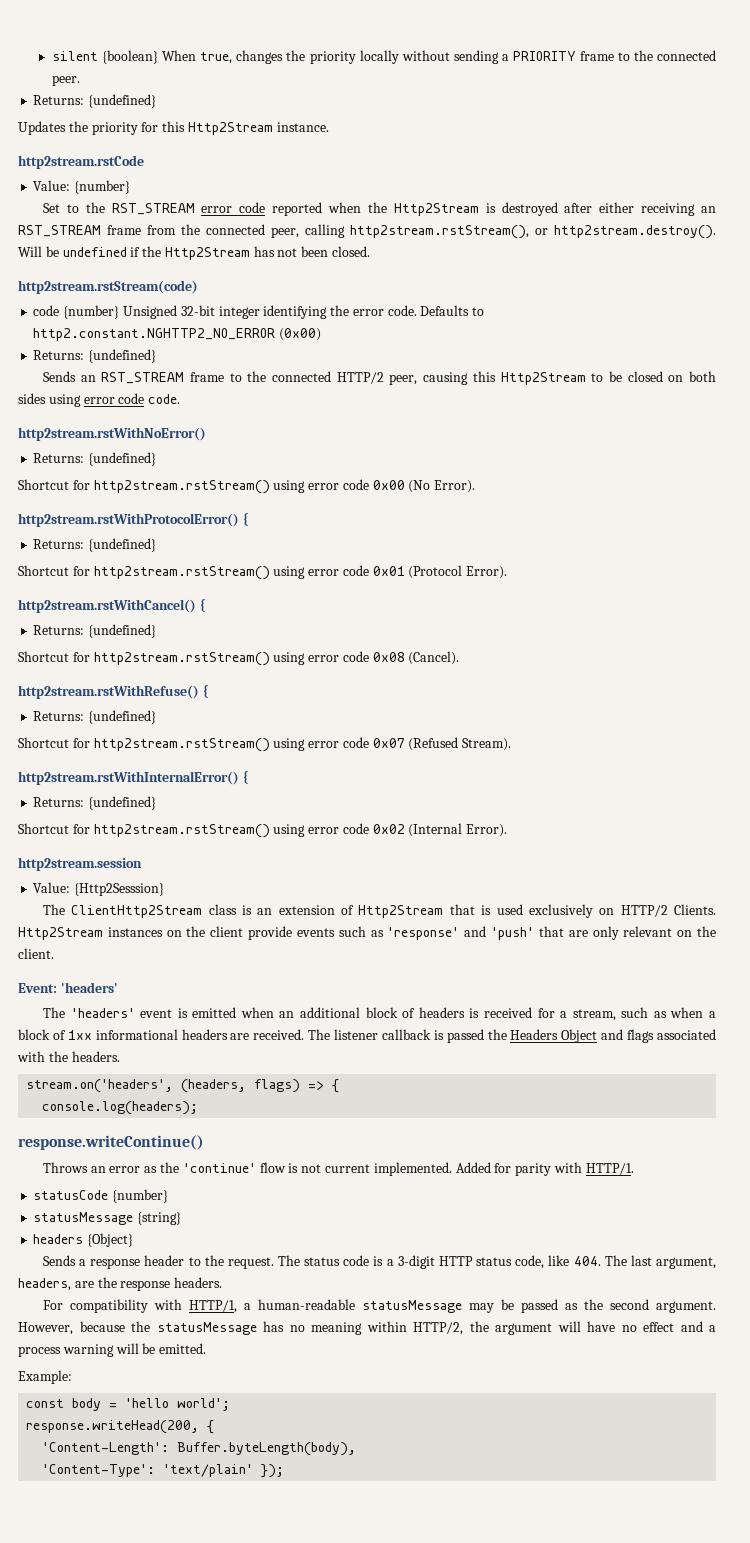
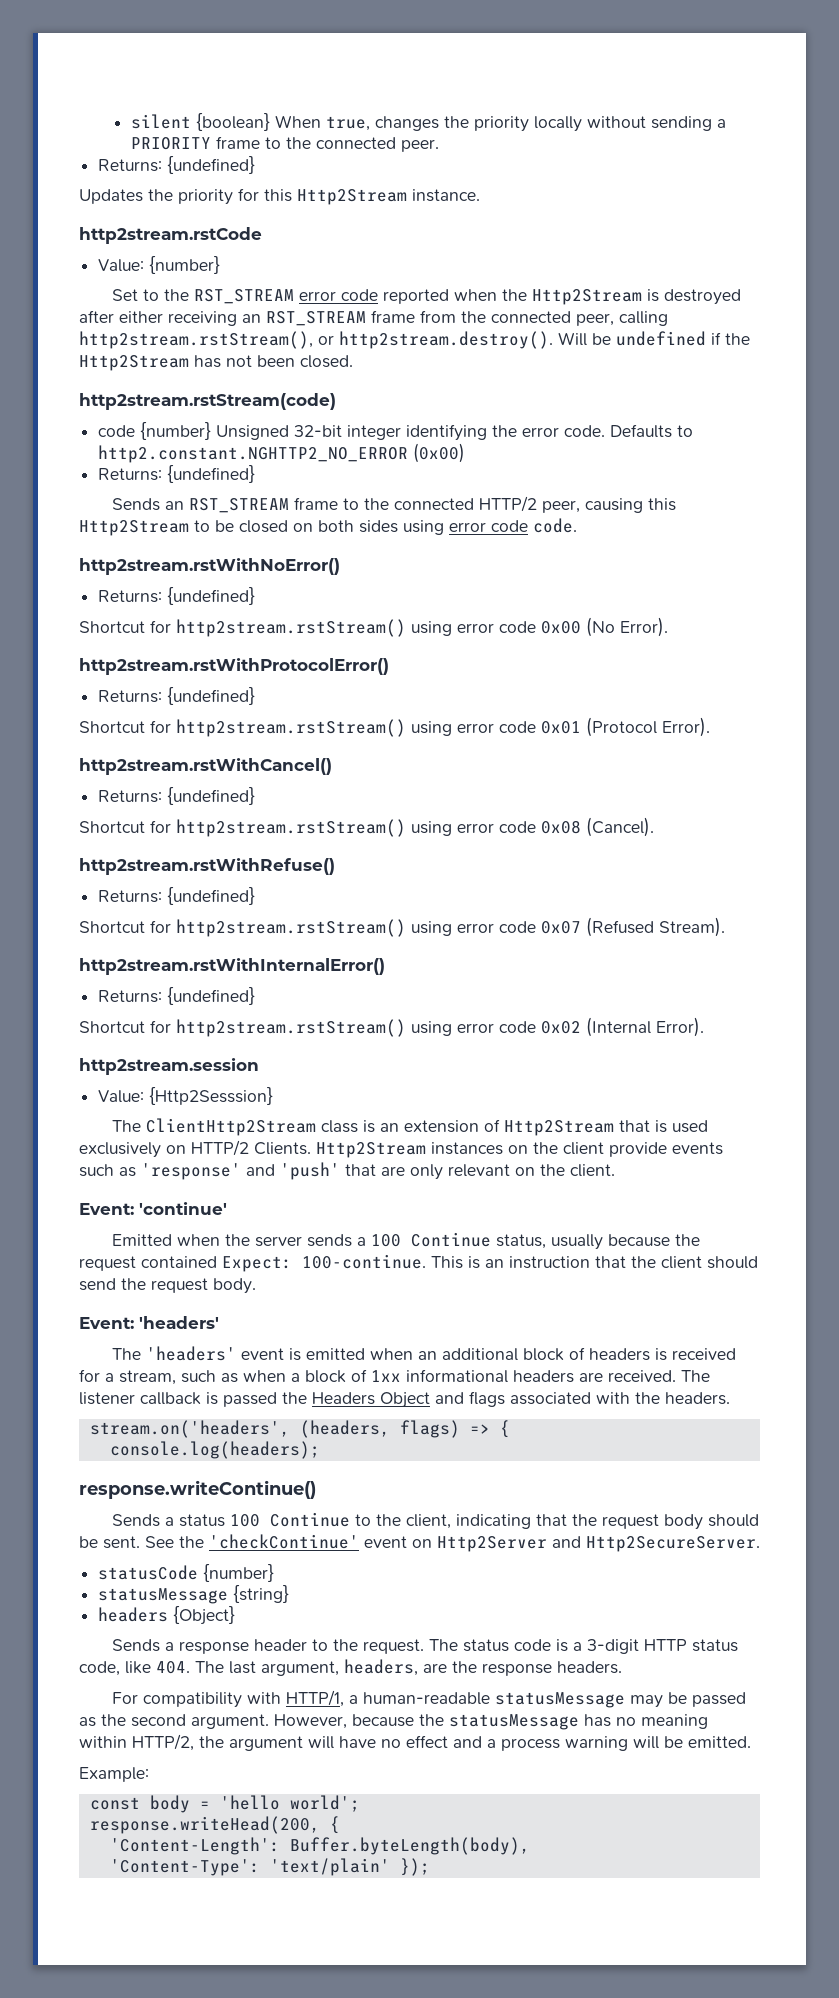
[242,512,249,526] { -> (389, 666) none
[199,598,206,612] { -> (332, 766) none
[202,684,209,698] { -> (335, 866) none
[242,770,249,784] { -> (385, 966) none
(54, 953) none -> [79,1202,227,1215] [112,1232,701,1250] [79,1254,758,1272] [79,1278,256,1294] // Event: 'continue' // Emitted when the server sends a 100 Continue status, usually because the request contained Expect: 100-continue. This is an instruction that the client should send the request body.
[42,1162,634,1176] Throws an error as the 'continue' flow is not current implemented. Added for parity with HTTP/1. -> [112,1512,760,1530] [79,1534,760,1552] Sends a status 100 Continue to the client, indicating that the request body should be sent. See the 'checkContinue' event on Http2Server and Http2SecureServer.

